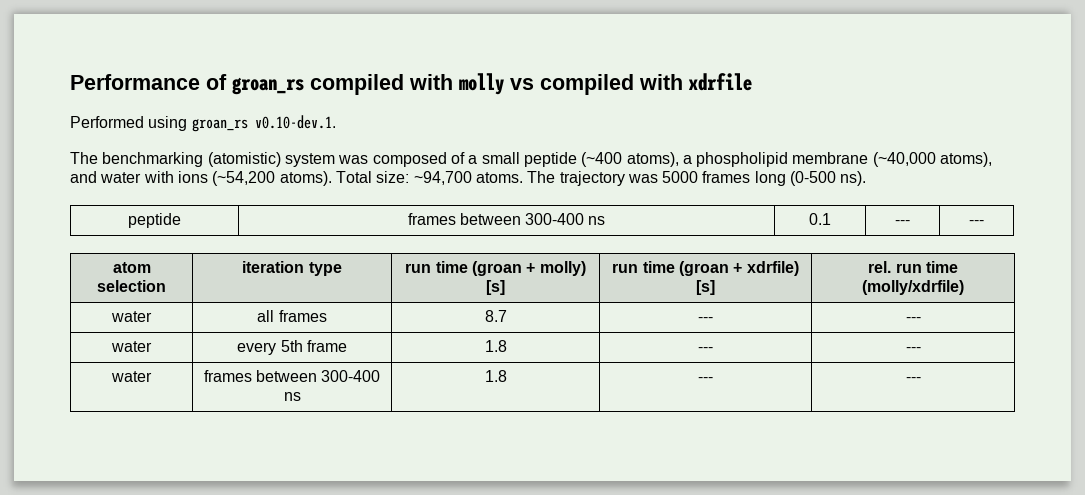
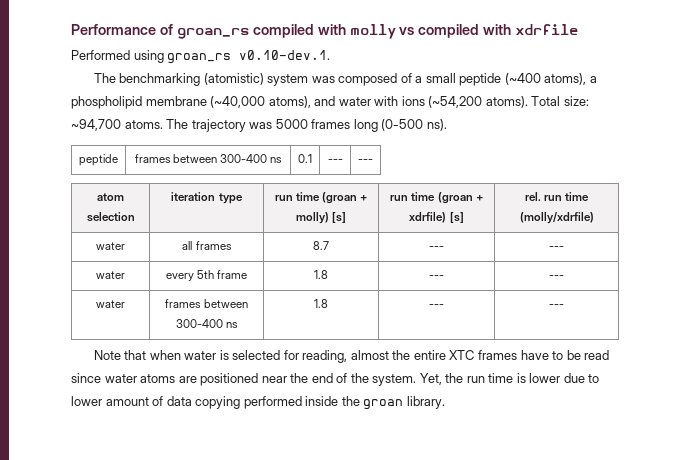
(921, 379) none -> [93,350,610,363] [71,373,600,386] [71,396,445,410] // Note that when water is selected for reading, almost the entire XTC frames have to be read since water atoms are positioned near the end of the system. Yet, the run time is lower due to lower amount of data copying performed inside the groan library.

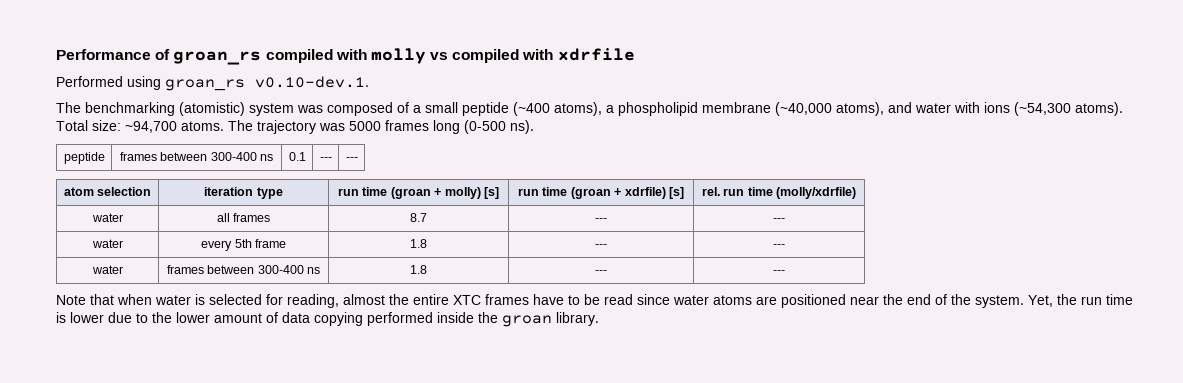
[428,96,483,108] (~54,200 -> [1014,102,1071,116] (~54,300
(600, 378) none -> [152,312,172,323] the

